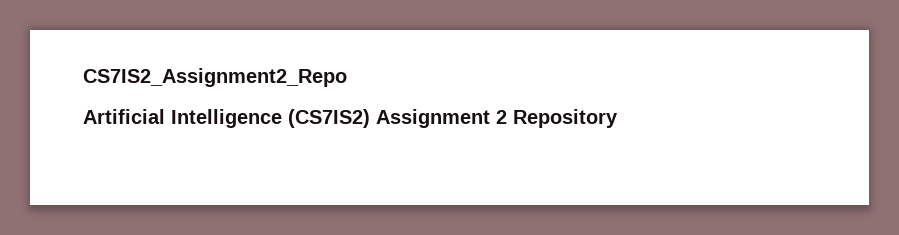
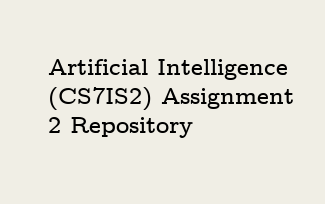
[83,68,347,87] CS7IS2_Assignment2_Repo // -> (48, 67) none

